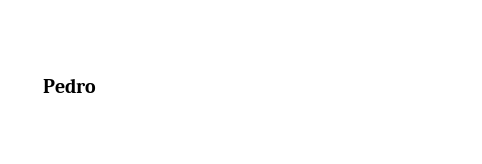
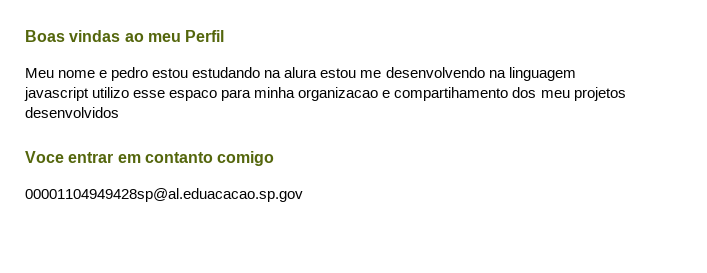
[43,78,96,93] Pedro -> [25,30,225,42] [25,67,576,81] [24,87,626,101] [25,107,119,118] [25,151,275,166] [25,188,303,202] Boas vindas ao meu Perfil // Meu nome e pedro estou estudando na alura estou me desenvolvendo na linguagem javascript utilizo esse espaco para minha organizacao e compartihamento dos meu projetos desenvolvidos // Voce entrar em contanto comigo // 00001104949428sp@al.eduacacao.sp.gov

